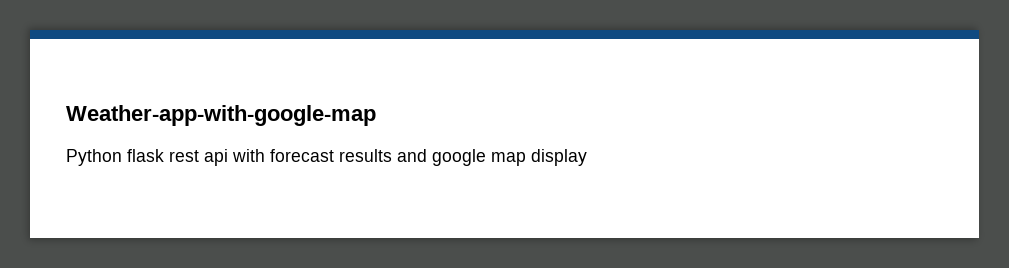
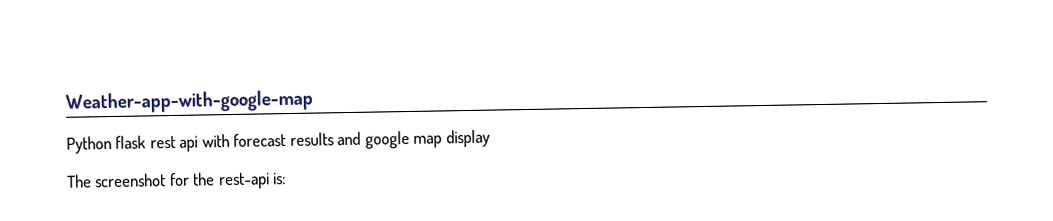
(587, 157) none -> [67,172,287,190] // The screenshot for the rest-api is:

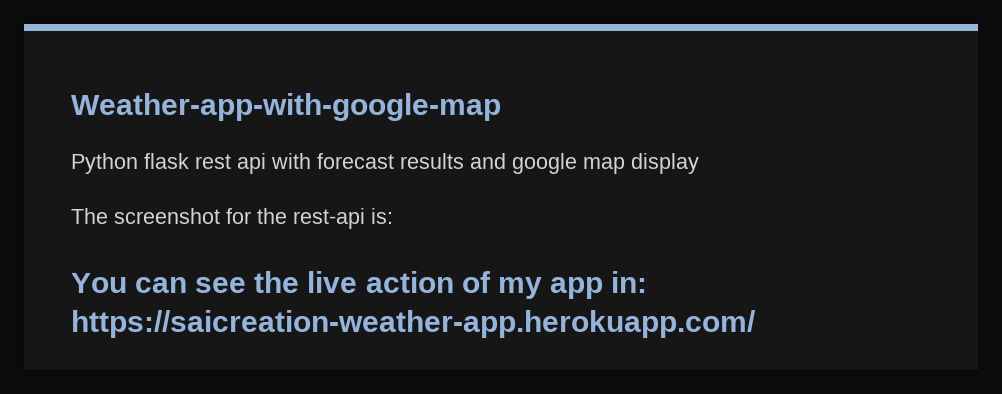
(287, 178) none -> [71,271,647,299] [71,310,756,338] // You can see the live action of my app in: https://saicreation-weather-app.herokuapp.com/

